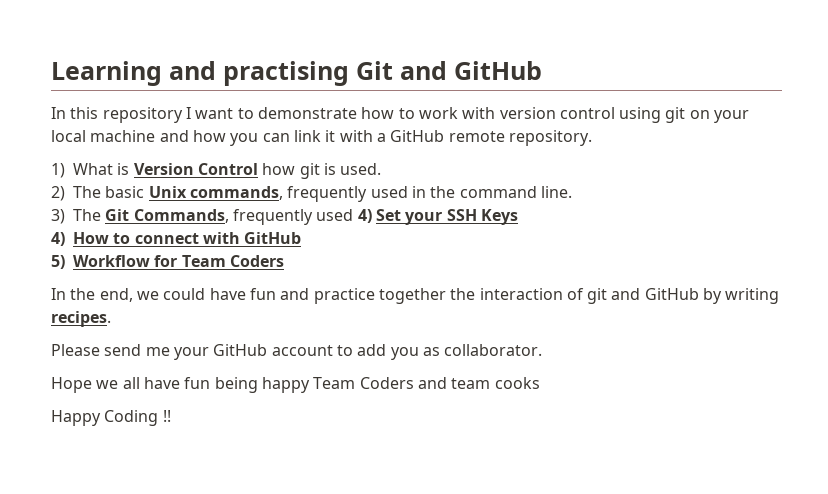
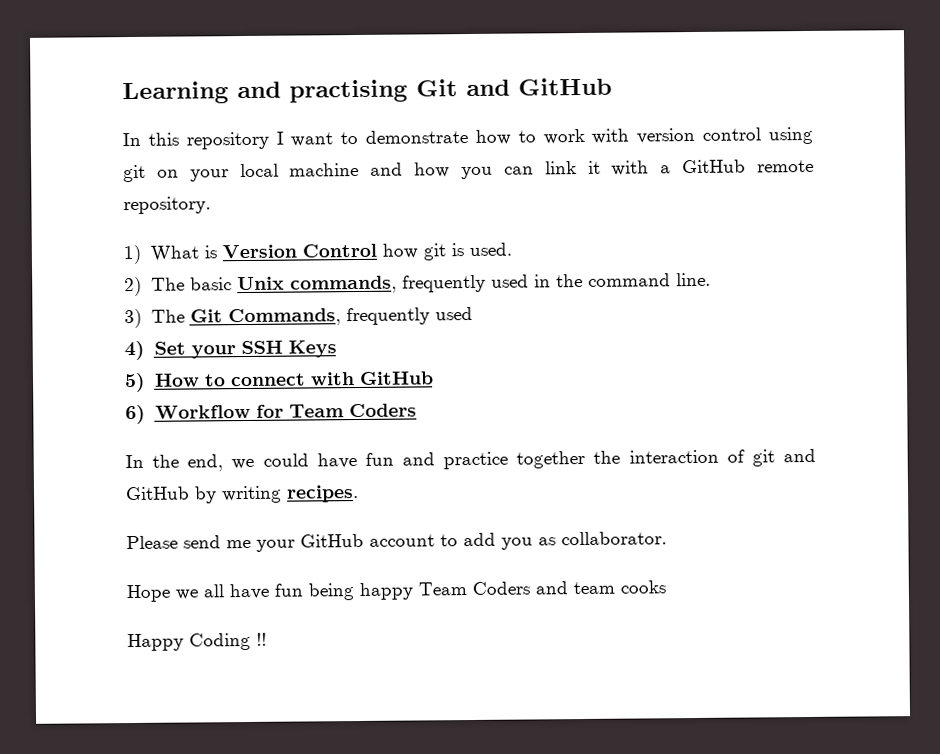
(354, 215) none -> (473, 313) //
[51,232,65,246] 4) -> [124,372,146,393] 5)
[51,255,65,269] 5) -> [125,404,146,425] 6)

